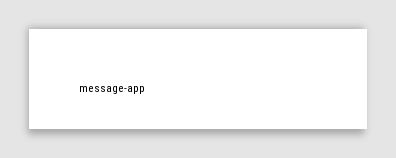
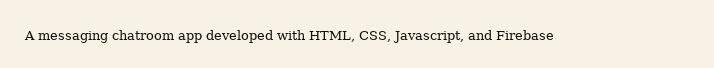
[79,86,145,94] message-app -> [24,30,554,43] A messaging chatroom app developed with HTML, CSS, Javascript, and Firebase

